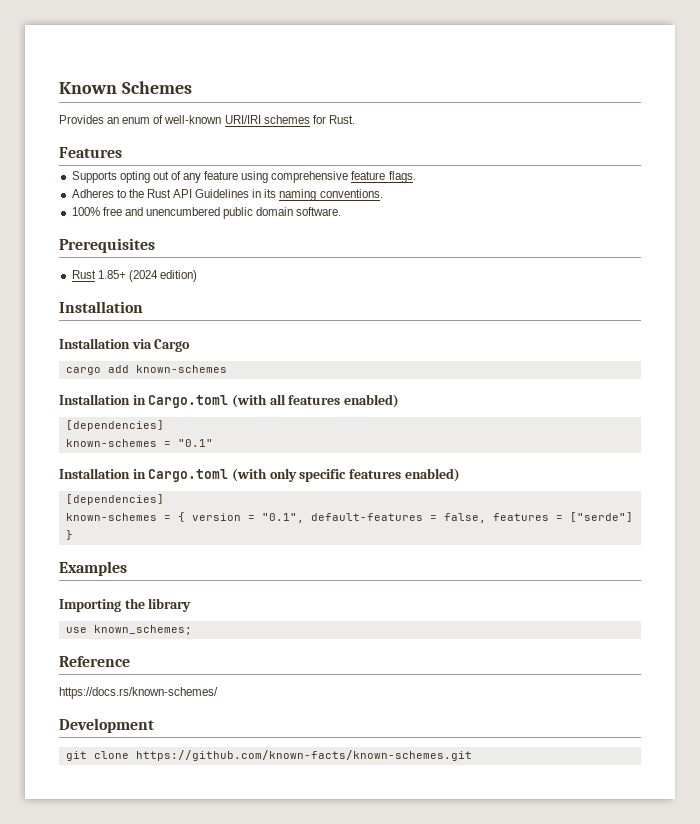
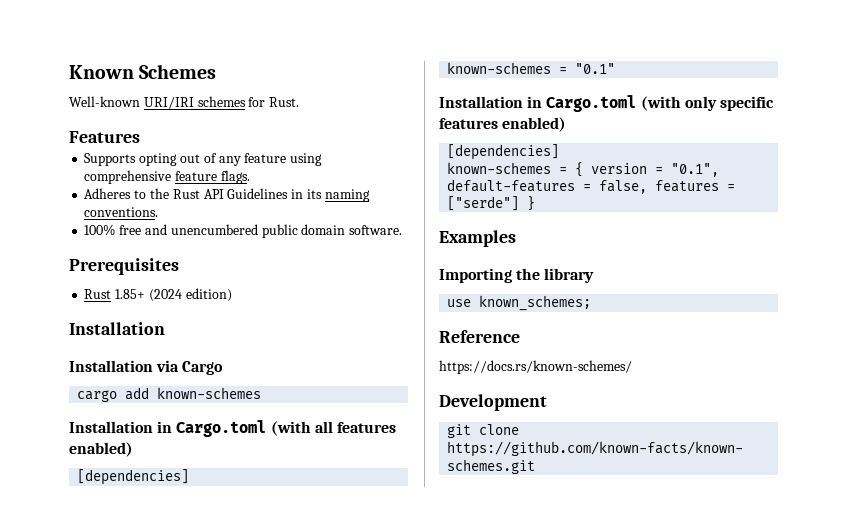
[59,115,222,124] Provides an enum of well-known -> [69,96,140,107] Well-known

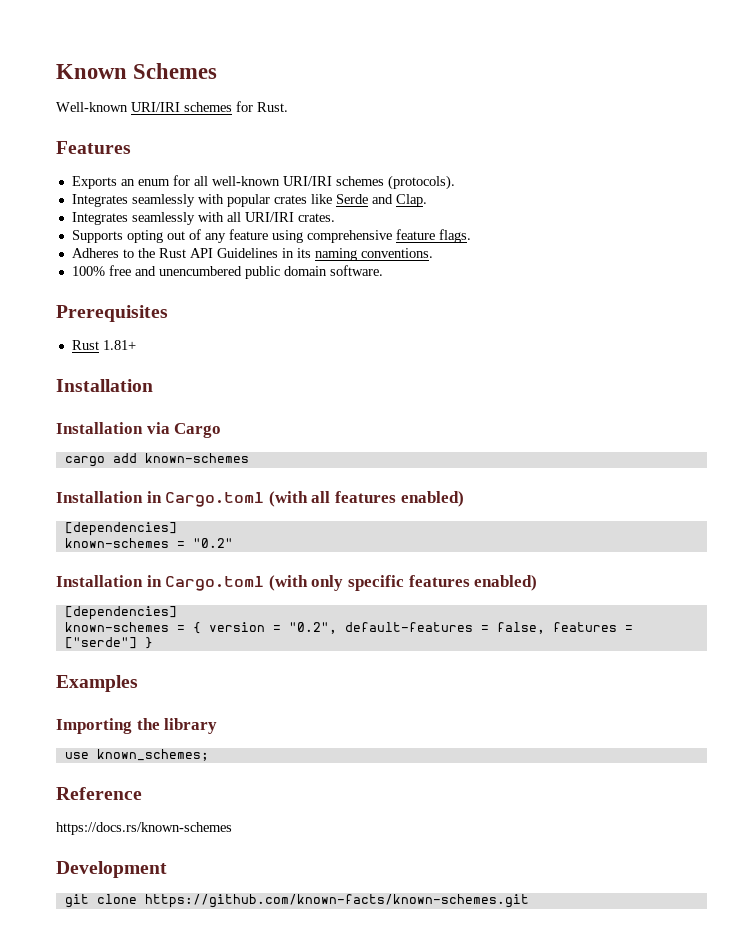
(140, 137) none -> [71,175,455,190] [71,194,427,207] [71,212,335,225] // Exports an enum for all well-known URI/IRI schemes (protocols). // Integrates seamlessly with popular crates like Serde and Clap. // Integrates seamlessly with all URI/IRI crates.
[115,288,232,302] 1.85+ (2024 edition) -> [102,340,136,350] 1.81+
[575,63,616,74] "0.1" -> [192,538,233,548] "0.2"
[671,163,720,177] "0.1", -> [288,622,337,634] "0.2",
[439,360,632,374] https://docs.rs/known-schemes/ -> [56,822,232,835] https://docs.rs/known-schemes

